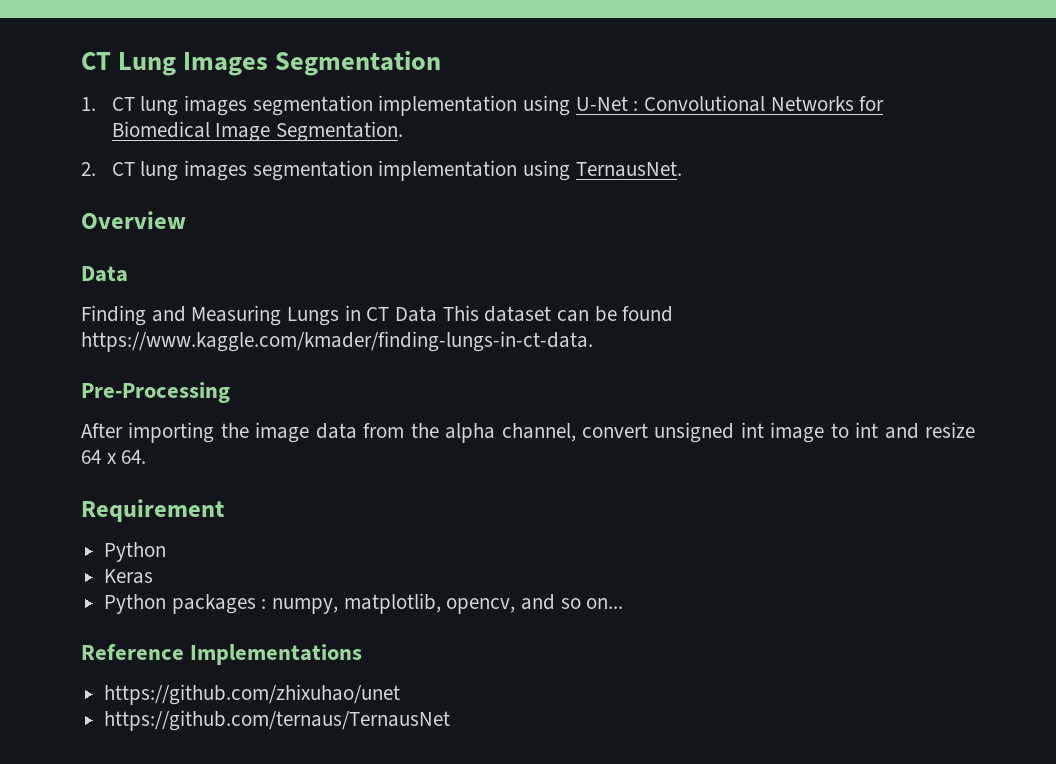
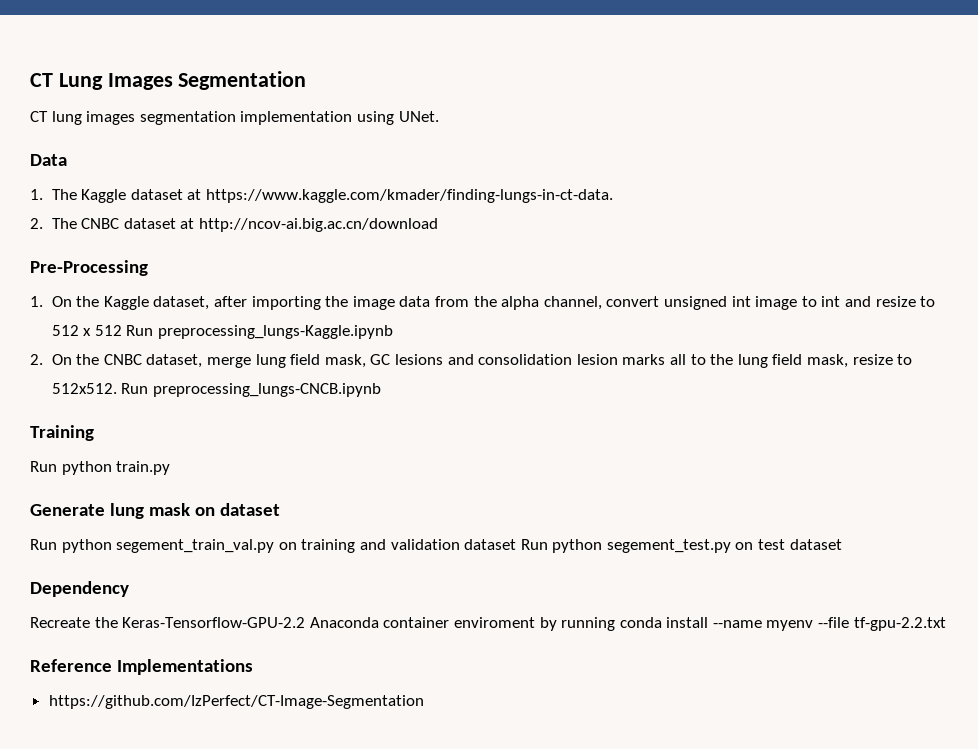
[81,95,885,116] [111,121,403,142] [81,160,682,181] [81,211,186,229] [81,266,128,282] [81,305,674,326] [81,331,593,352] [81,382,230,403] [81,423,123,438] 1. CT lung images segmentation implementation using U-Net : Convolutional Networks for Biomedical Image Segmentation. // 2. CT lung images segmentation implementation using TernausNet. // Overview // Data // Finding and Measuring Lungs in CT Data This dataset can be found https://www.kaggle.com/kmader/finding-lungs-in-ct-data. // Pre-Processing // After -> [30,111,439,125] [30,154,67,166] [30,189,614,203] [30,218,439,232] [30,260,148,276] [30,296,248,310] CT lung images segmentation implementation using UNet. // Data // 1. The Kaggle dataset at https://www.kaggle.com/kmader/finding-lungs-in-ct-data. // 2. The CNBC dataset at http://ncov-ai.big.ac.cn/download // Pre-Processing // 1. On the Kaggle dataset, after
[81,450,147,464] [81,499,224,522] [104,542,167,562] [104,569,154,584] [104,593,624,614] 64 x 64. // Requirement // Python // Keras // Python packages : numpy, matplotlib, opencv, and so on... -> [920,296,936,307] [51,325,394,339] [30,354,913,368] [51,383,381,397] [30,425,94,441] [30,461,171,475] [30,503,280,519] [30,539,842,553] [30,581,129,597] [30,617,946,631] to 512 x 512 Run preprocessing_lungs-Kaggle.ipynb // 2. On the CNBC dataset, merge lung field mask, GC lesions and consolidation lesion marks all to the lung field mask, resize to 512x512. Run preprocessing_lungs-CNCB.ipynb // Training // Run python train.py // Generate lung mask on dataset // Run python segement_train_val.py on training and validation dataset Run python segement_test.py on test dataset // Dependency // Recreate the Keras-Tensorflow-GPU-2.2 Anaconda container enviroment by running conda install --name myenv --file tf-gpu-2.2.txt
[104,684,401,705] [104,710,451,731] https://github.com/zhixuhao/unet // https://github.com/ternaus/TernausNet -> [48,695,424,709] https://github.com/IzPerfect/CT-Image-Segmentation

